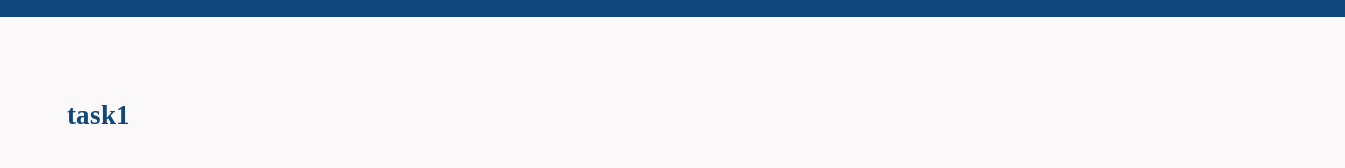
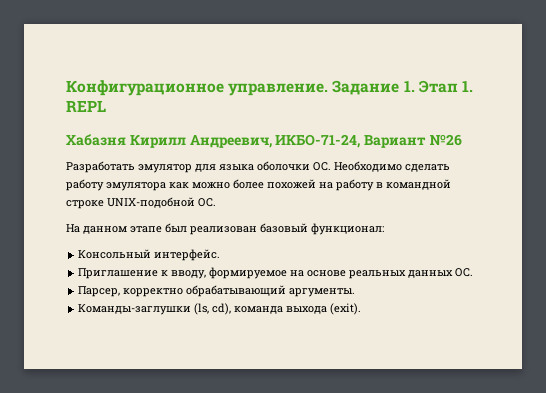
[67,105,130,124] task1 -> [66,80,473,96] [66,100,106,112] [66,134,462,148] [66,161,450,173] [66,179,451,191] [66,197,216,209] [66,223,384,235] [78,249,221,261] [78,267,474,279] [78,285,356,297] [78,303,362,315] Конфигурационное управление. Задание 1. Этап 1. REPL // Хабазня Кирилл Андреевич, ИКБО-71-24, Вариант №26 // Разработать эмулятор для языка оболочки ОС. Необходимо сделать работу эмулятора как можно более похожей на работу в командной строке UNIX-подобной ОС. // На данном этапе был реализован базовый функционал: // Консольный интерфейс. // Приглашение к вводу, формируемое на основе реальных данных ОС. // Парсер, корректно обрабатывающий аргументы. // Команды-заглушки (ls, cd), команда выхода (exit).

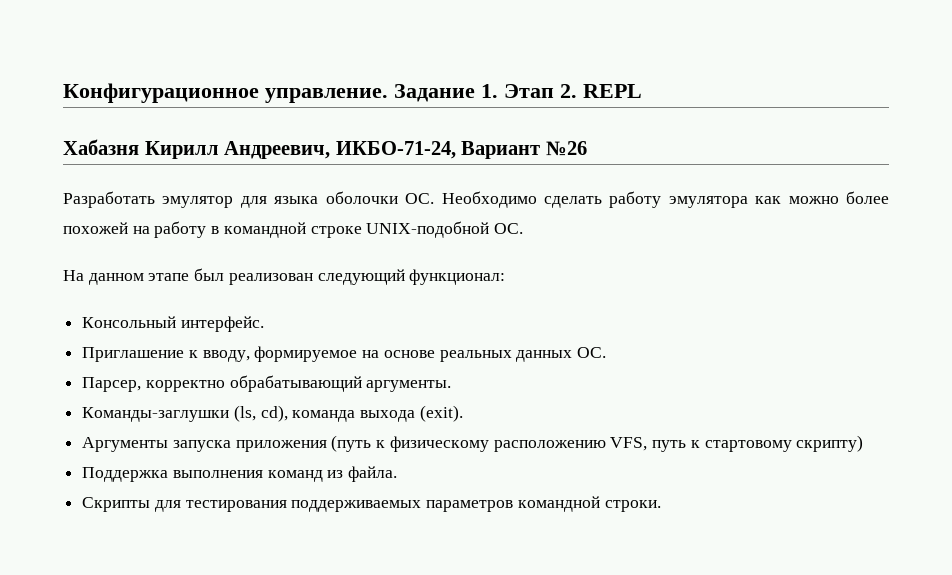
[461,80,473,92] 1. -> [560,84,577,98] 2.
[260,223,308,233] базовый -> [317,269,405,285] следующий
(362, 309) none -> [82,435,864,452] [82,466,398,482] [82,496,661,512] // Аргументы запуска приложения (путь к физическому расположению VFS, путь к стартовому скрипту) // Поддержка выполнения команд из файла. // Скрипты для тестирования поддерживаемых параметров командной строки.

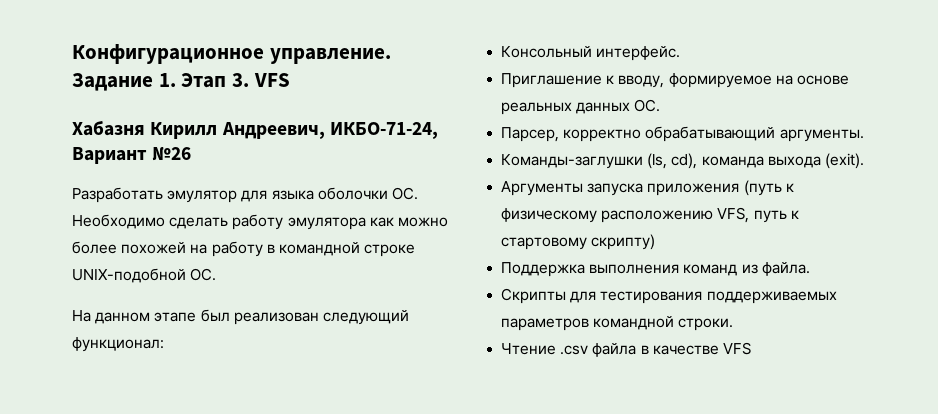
[560,84,642,98] 2. REPL -> [232,73,290,87] 3. VFS
(661, 506) none -> [501,342,751,357] // Чтение .csv файла в качестве VFS

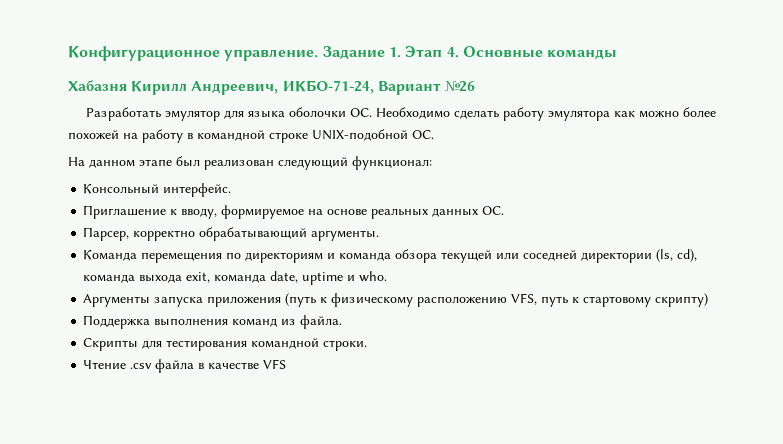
[232,73,290,87] 3. VFS -> [446,46,618,60] 4. Основные команды
[501,153,864,169] Команды-заглушки (ls, cd), команда выхода (exit). -> [83,249,698,263] [83,271,388,285] Команда перемещения по директориям и команда обзора текущей или соседней директории (ls, cd), команда выхода exit, команда date, uptime и who.
[706,291,837,304] [501,318,590,331] поддерживаемых параметров -> (248, 345) none

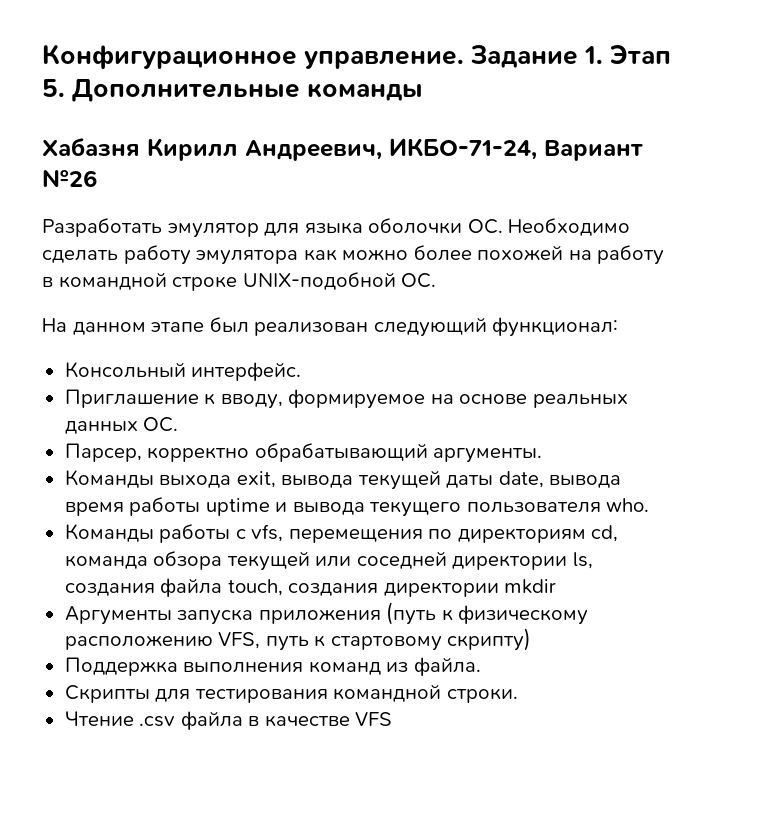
[446,46,543,58] 4. Основные -> [42,79,301,102] 5. Дополнительные
[83,250,138,261] Команда -> [64,469,622,490] [64,497,650,517] [64,523,284,543] Команды выхода exit, вывода текущей даты date, вывода время работы uptime и вывода текущего пользователя who. // Команды работы с vfs,
[327,253,336,259] и -> [591,525,619,542] cd,
[656,249,698,262] [83,271,388,285] (ls, cd), команда выхода exit, команда date, uptime и who. -> [572,552,593,569] [64,578,557,597] ls, создания файла touch, создания директории mkdir

